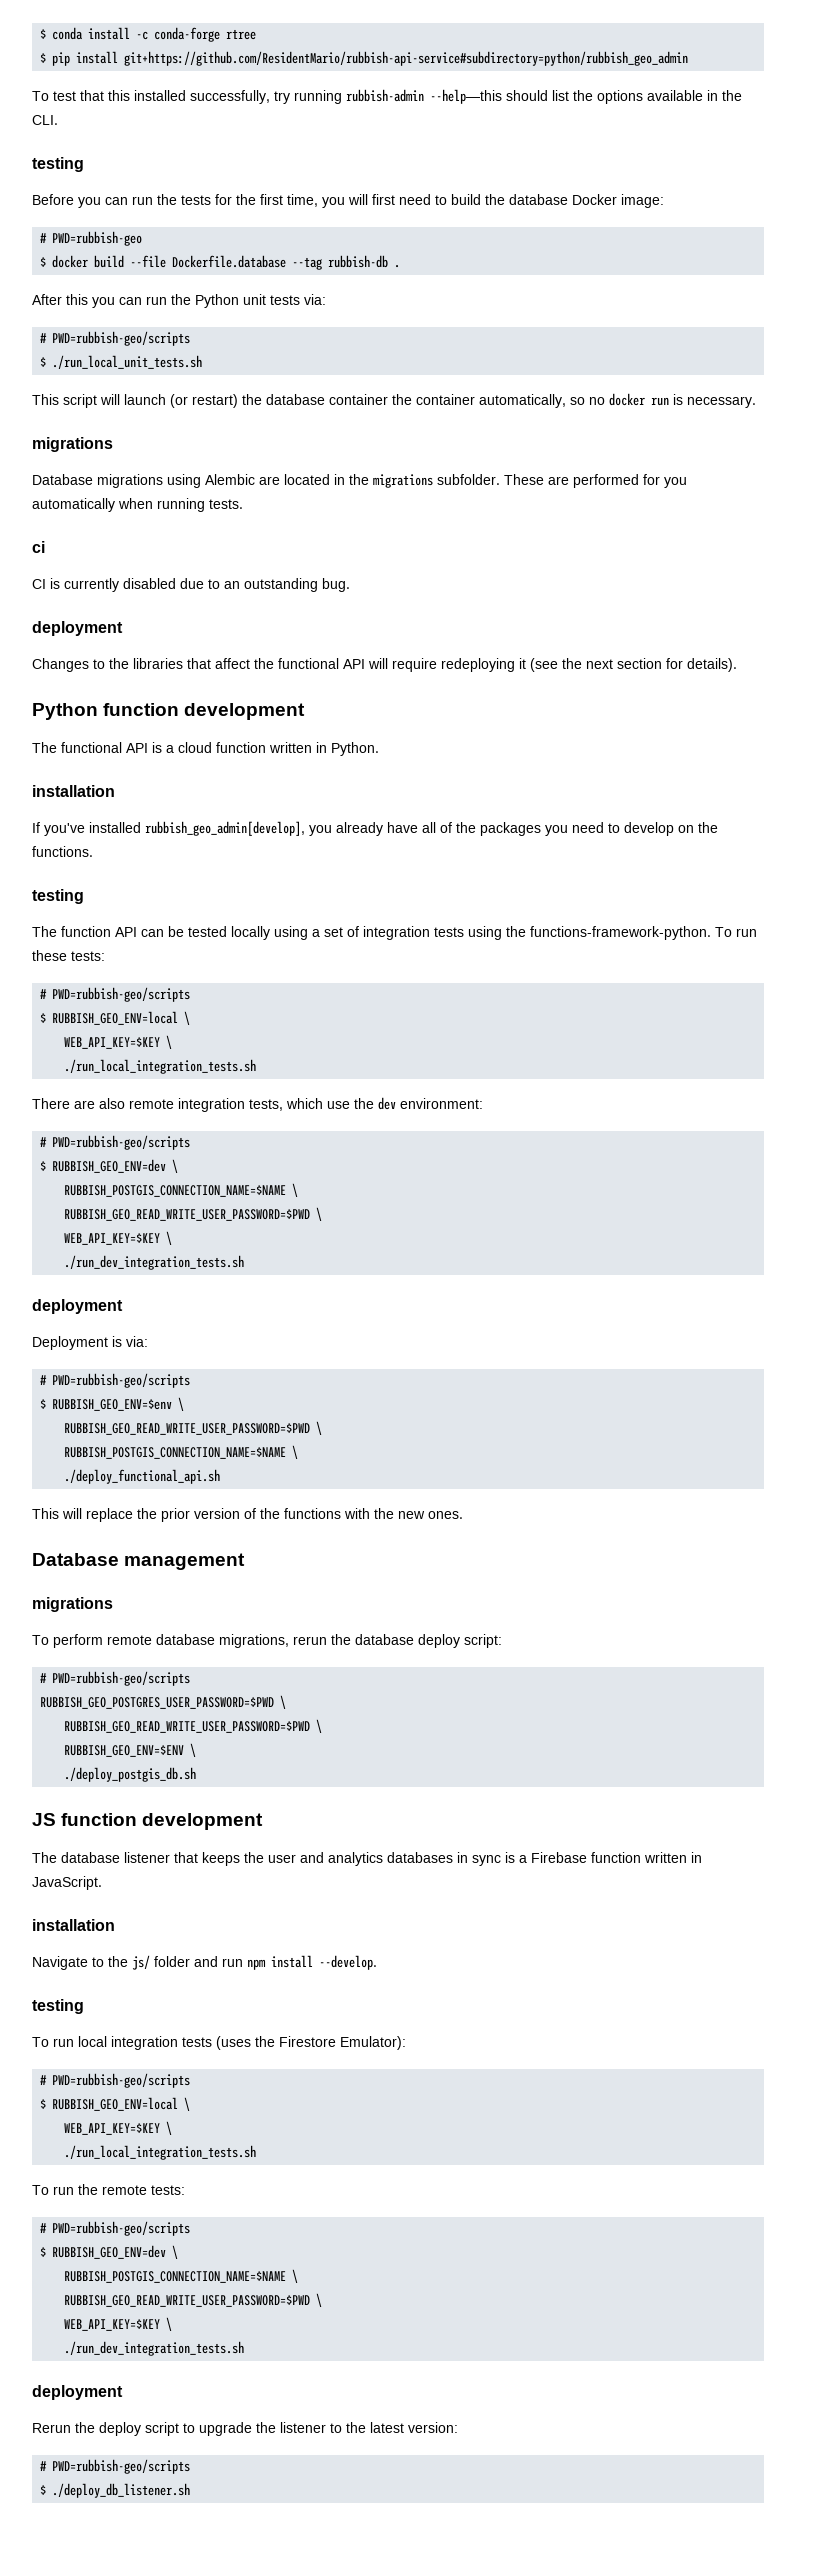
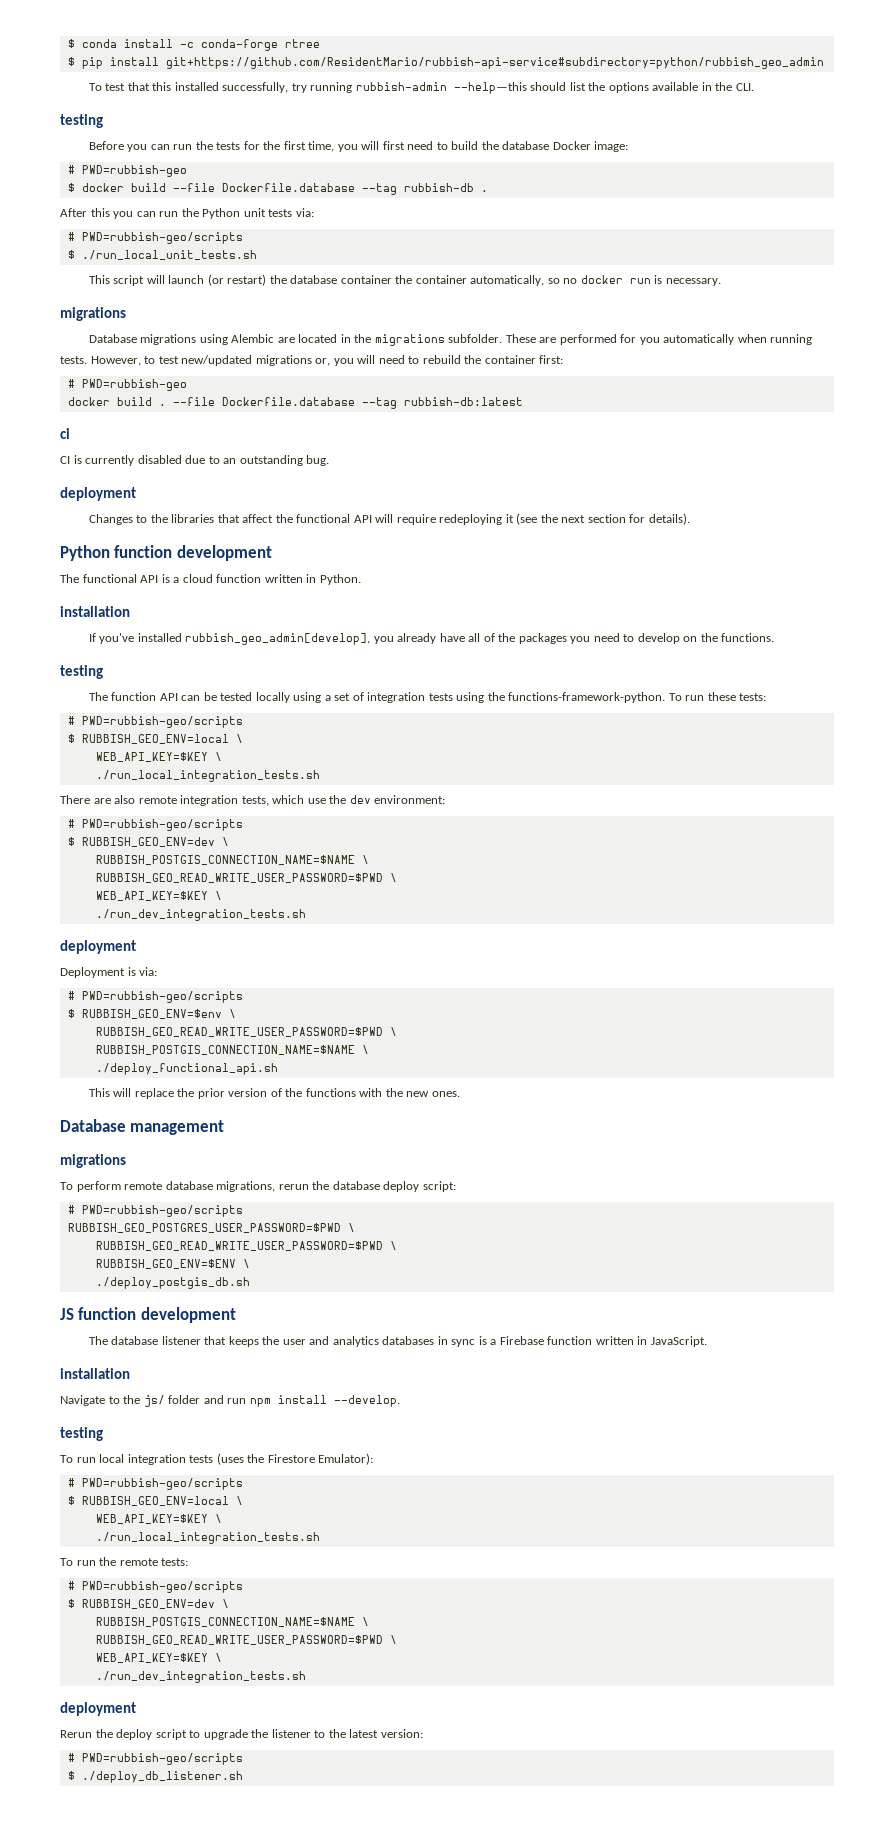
(243, 504) none -> [90,355,564,366] [67,379,187,391] [67,397,523,409] However, to test new/updated migrations or, you will need to rebuild the container first: // # PWD=rubbish-geo // docker build . --file Dockerfile.database --tag rubbish-db:latest

